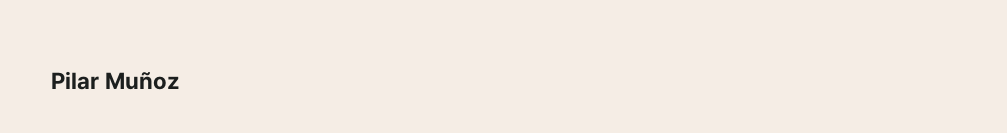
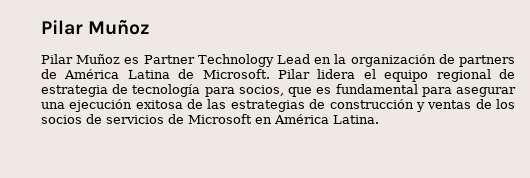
[51,71,181,90] Pilar Muñoz -> [41,19,151,35] [41,54,515,67] [41,69,515,82] [41,84,516,97] [41,99,516,112] [41,114,379,124] Pilar Muñoz // Pilar Muñoz es Partner Technology Lead en la organización de partners de América Latina de Microsoft. Pilar lidera el equipo regional de estrategia de tecnología para socios, que es fundamental para asegurar una ejecución exitosa de las estrategias de construcción y ventas de los socios de servicios de Microsoft en América Latina.

